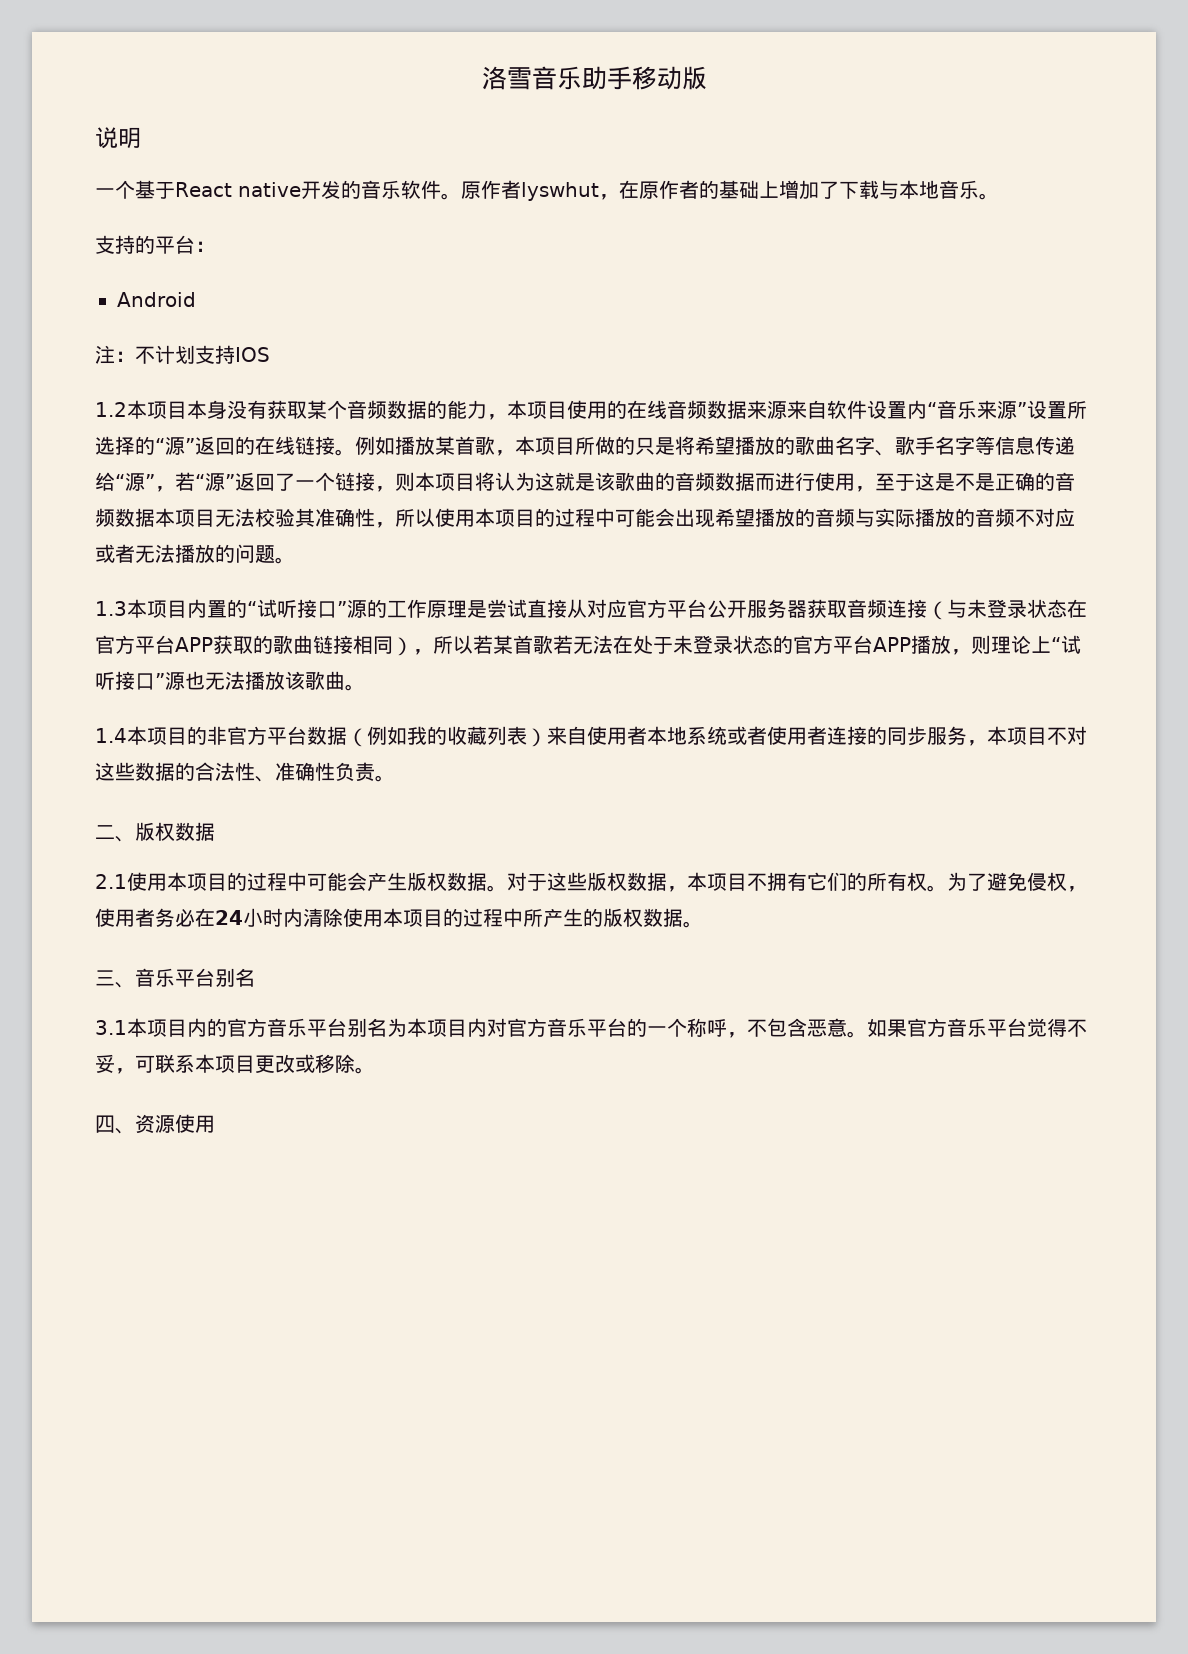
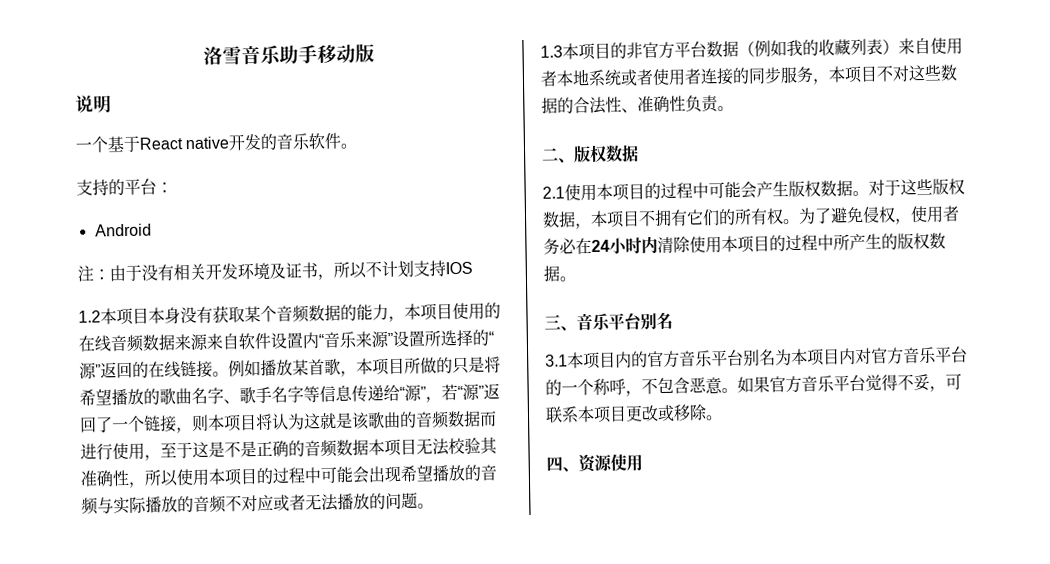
[460,180,999,201] 原作者lyswhut，在原作者的基础上增加了下载与本地音乐。 -> (358, 146) none
(135, 356) none -> [109,261,367,282] 由于没有相关开发环境及证书，所以
[187,599,1087,620] [95,635,1081,656] [95,671,365,691] [95,726,187,745] 内置的“试听接口”源的工作原理是尝试直接从对应官方平台公开服务器获取音频连接（与未登录状态在官方平台APP获取的歌曲链接相同），所以若某首歌若无法在处于未登录状态的官方平台APP播放，则理论上“试听接口”源也无法播放该歌曲。 // 1.4本项目 -> (611, 50) none

